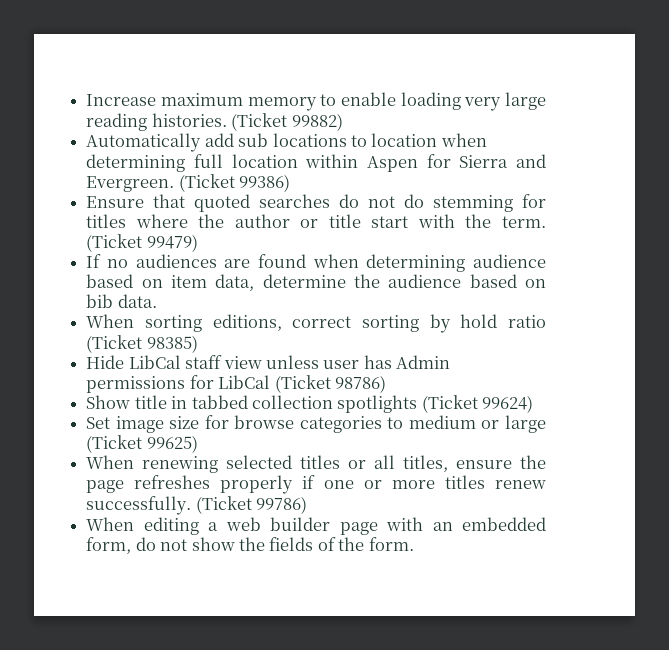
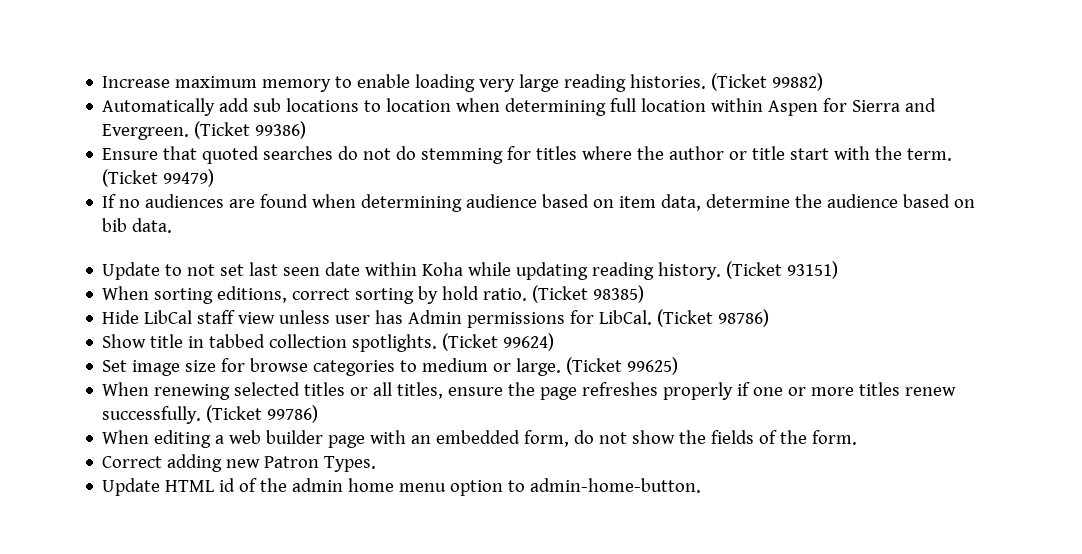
(157, 301) none -> [102,261,839,280] // Update to not set last seen date within Koha while updating reading history. (Ticket 93151)
[507,315,546,328] ratio -> [483,288,528,301] ratio.
[218,375,271,389] LibCal -> [599,310,653,325] LibCal.
[337,395,418,413] spotlights -> [352,334,438,352] spotlights.
[505,415,546,433] large -> [516,358,562,376] large.
(414, 544) none -> [102,454,377,472] [102,478,702,496] // Correct adding new Patron Types. // Update HTML id of the admin home menu option to admin-home-button.

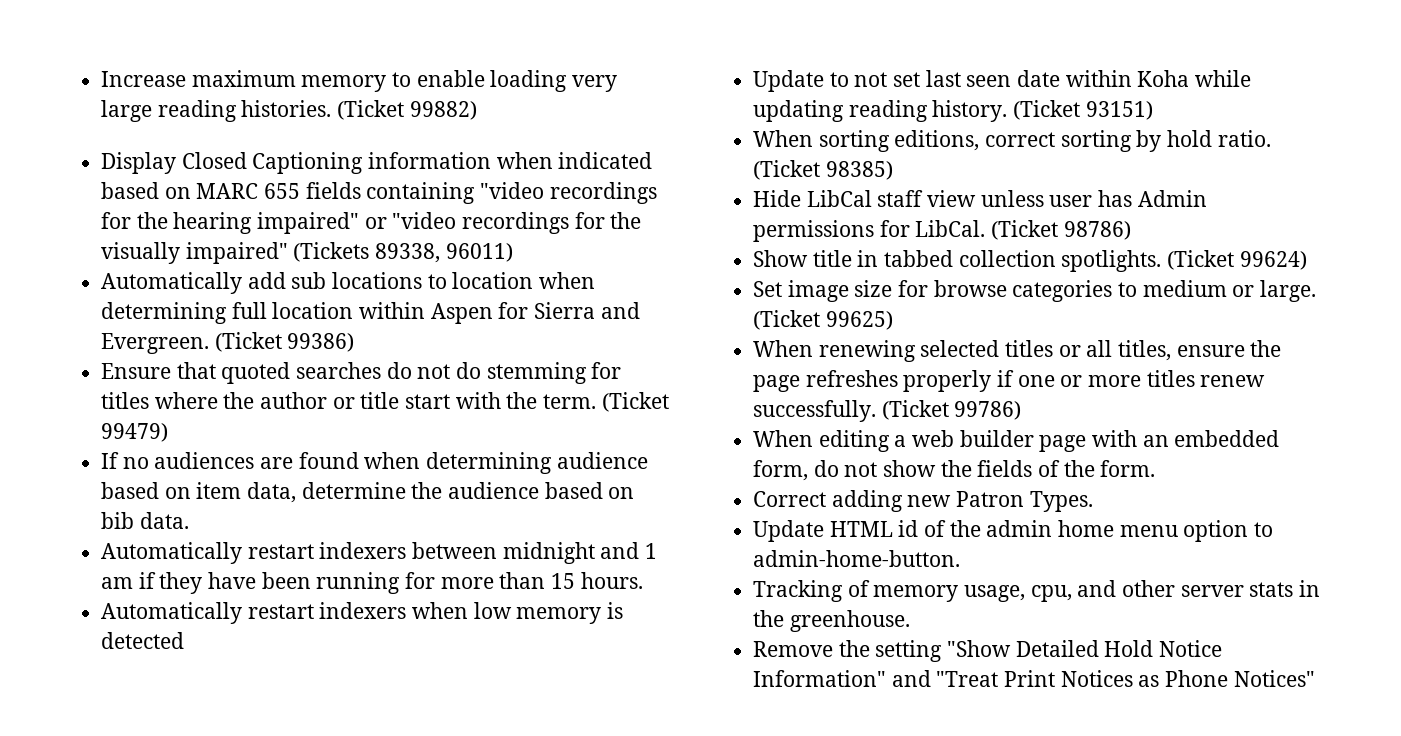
(824, 82) none -> [101,152,653,174] [101,182,657,204] [101,212,642,234] [101,242,513,264] // Display Closed Captioning information when indicated based on MARC 655 fields containing "video recordings for the hearing impaired" or "video recordings for the visually impaired" (Tickets 89338, 96011)
(173, 225) none -> [101,542,658,564] [101,572,643,594] [101,602,624,624] [101,632,185,649] // Automatically restart indexers between midnight and 1 am if they have been running for more than 15 hours. // Automatically restart indexers when low memory is detected
(702, 485) none -> [753,580,1321,602] [753,610,910,632] [753,640,1223,662] [753,670,1315,687] // Tracking of memory usage, cpu, and other server stats in the greenhouse. // Remove the setting "Show Detailed Hold Notice Information" and "Treat Print Notices as Phone Notices"

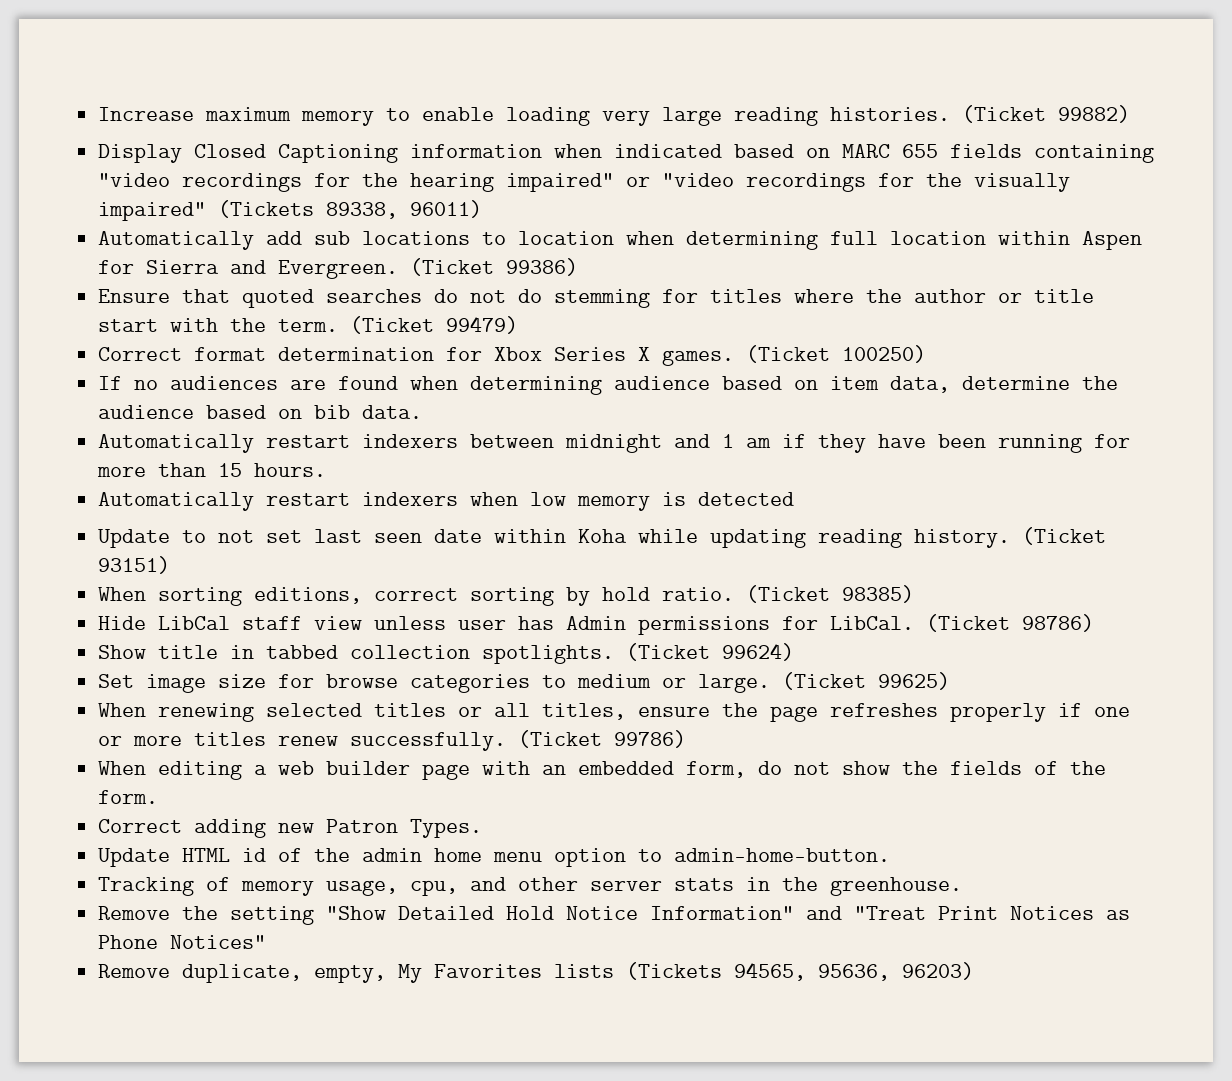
(169, 432) none -> [98,345,927,366] // Correct format determination for Xbox Series X games. (Ticket 100250)
(1315, 678) none -> [98,962,975,983] // Remove duplicate, empty, My Favorites lists (Tickets 94565, 95636, 96203)

